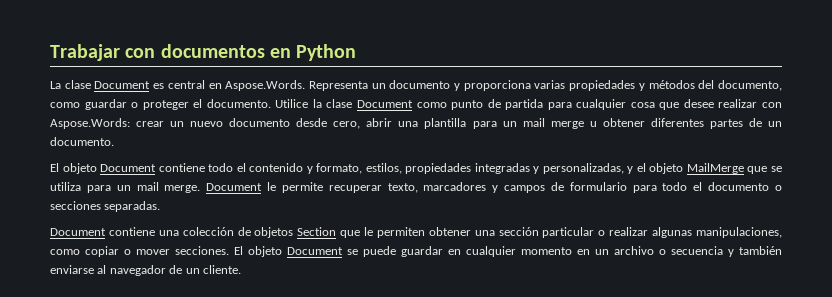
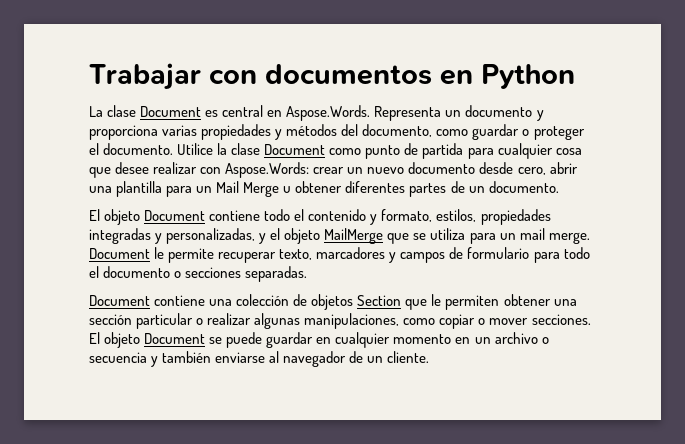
[522,118,584,129] mail merge -> [216,181,280,197] Mail Merge

